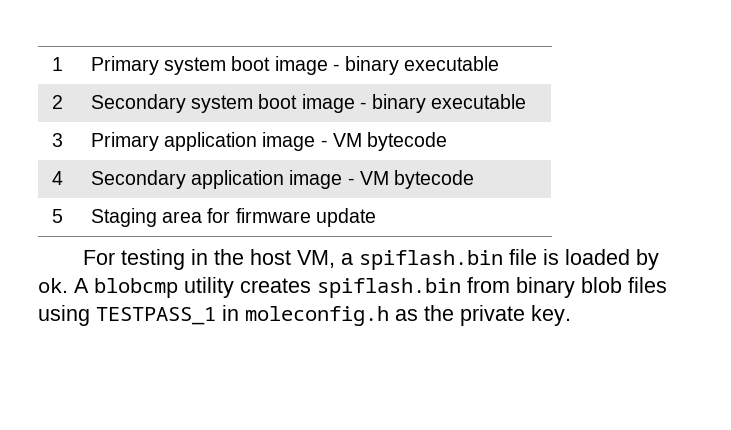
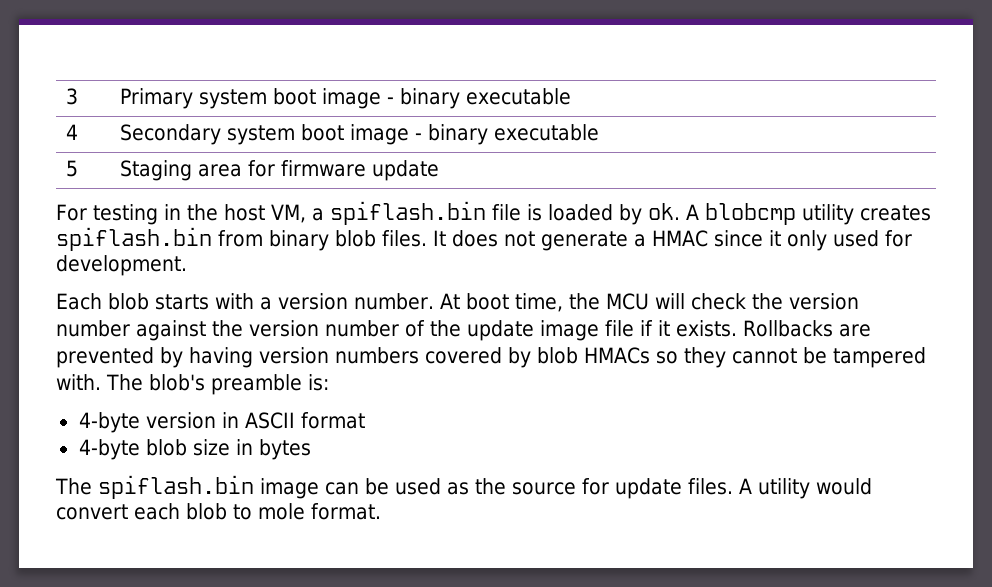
[51,57,63,71] 1 -> [66,88,79,105] 3
[51,95,63,109] 2 -> [66,124,79,140] 4
[51,133,63,147] [90,132,448,151] [51,171,63,185] [90,170,475,189] // 3 | Primary application image - VM bytecode // 4 | Secondary application image - VM bytecode -> (600, 132) none
[628,277,667,293] [38,305,571,326] files using TESTPASS_1 in moleconfig.h as the private key. -> [382,230,912,251] [56,255,187,276] [56,293,859,312] [56,320,871,341] [56,347,926,368] [56,374,329,395] [78,412,365,433] [78,439,311,460] [55,475,872,499] [56,503,381,520] files. It does not generate a HMAC since it only used for development. // Each blob starts with a version number. At boot time, the MCU will check the version number against the version number of the update image file if it exists. Rollbacks are prevented by having version numbers covered by blob HMACs so they cannot be tampered with. The blob's preamble is: // 4-byte version in ASCII format // 4-byte blob size in bytes // The spiflash.bin image can be used as the source for update files. A utility would convert each blob to mole format.

